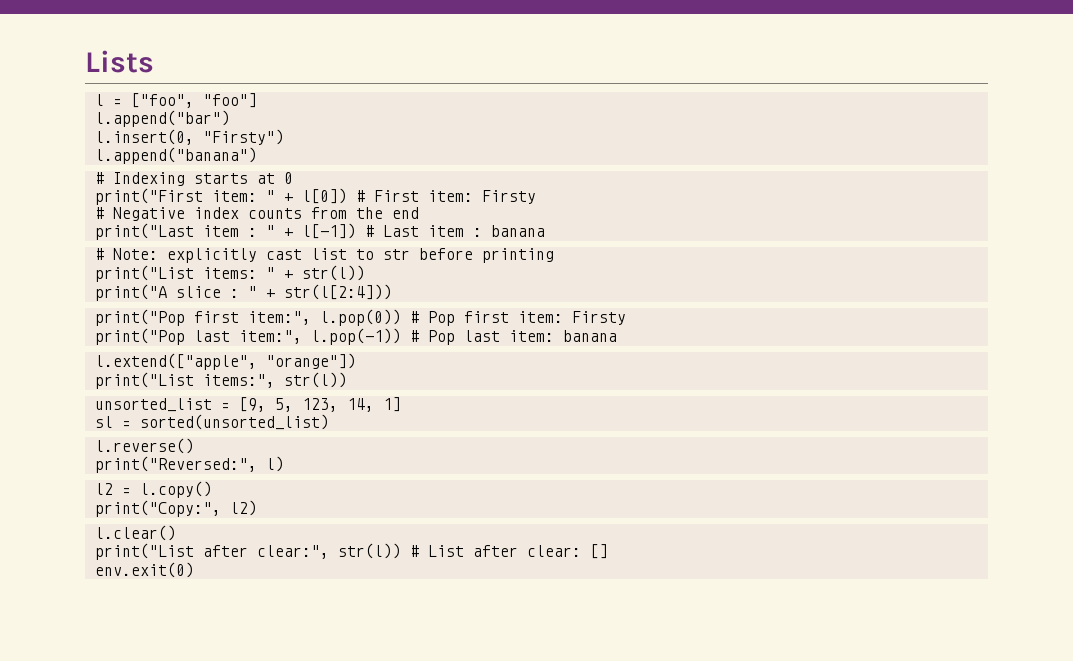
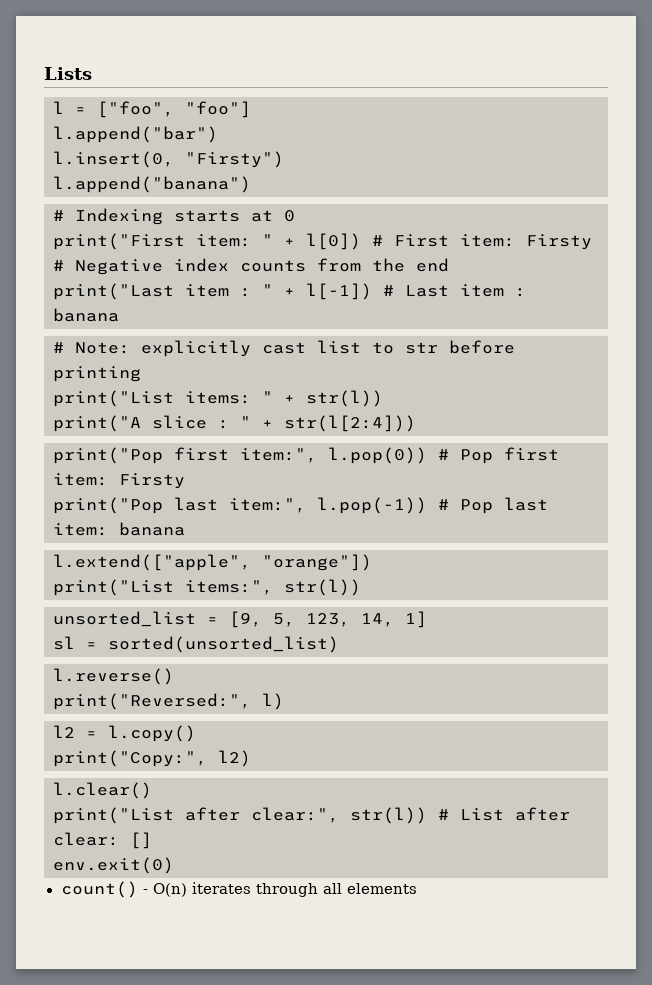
(194, 570) none -> [60,881,417,898] // count() - O(n) iterates through all elements

